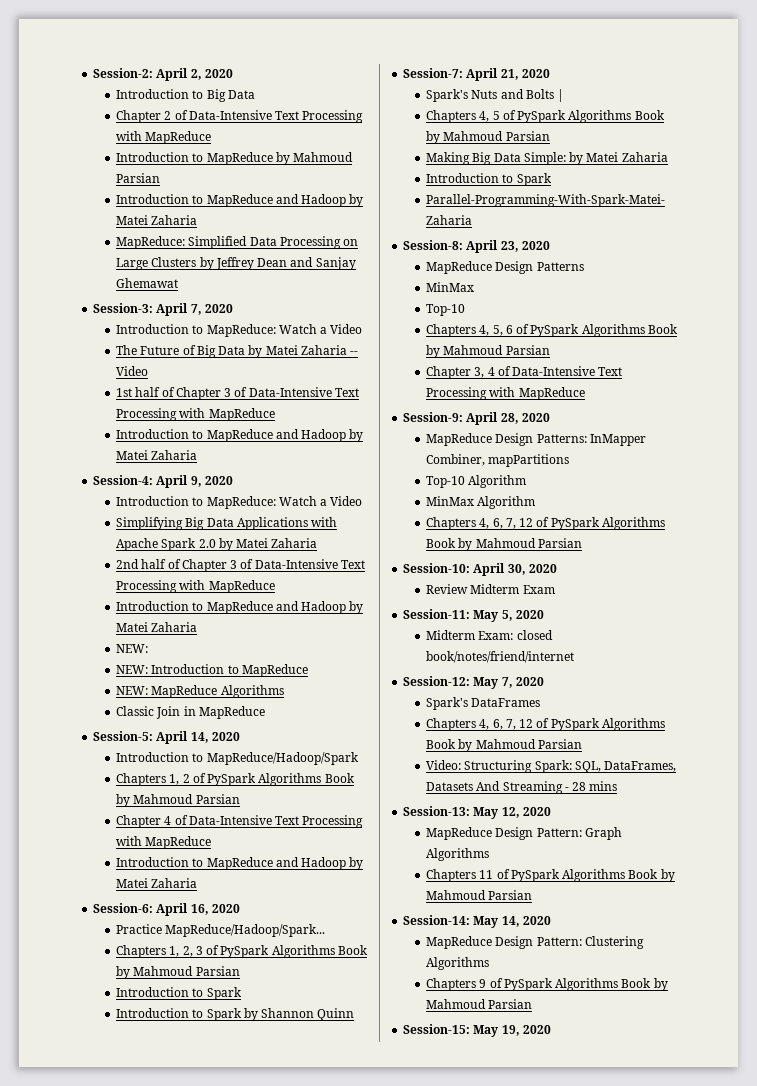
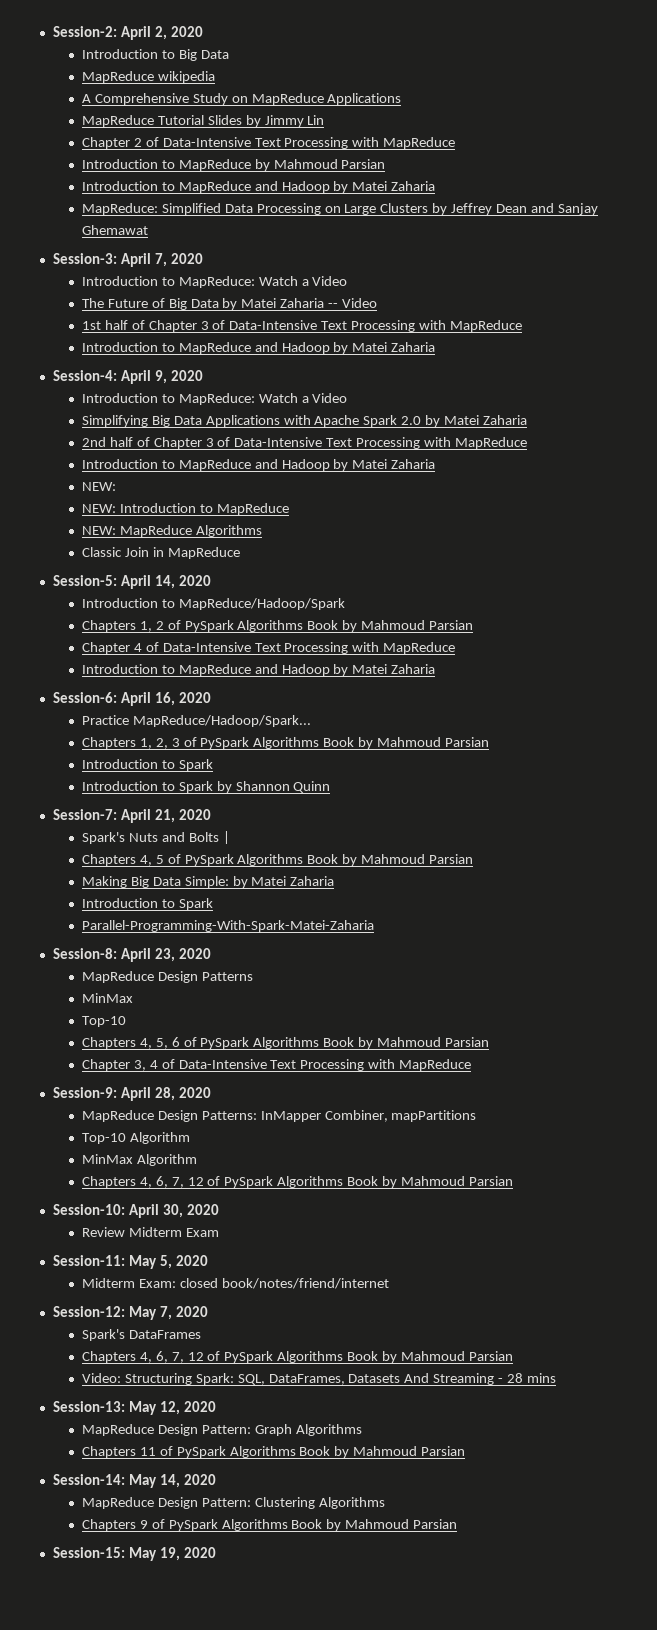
(255, 94) none -> [81,71,215,83] [81,93,402,105] [81,115,325,127] // MapReduce wikipedia // A Comprehensive Study on MapReduce Applications // MapReduce Tutorial Slides by Jimmy Lin

